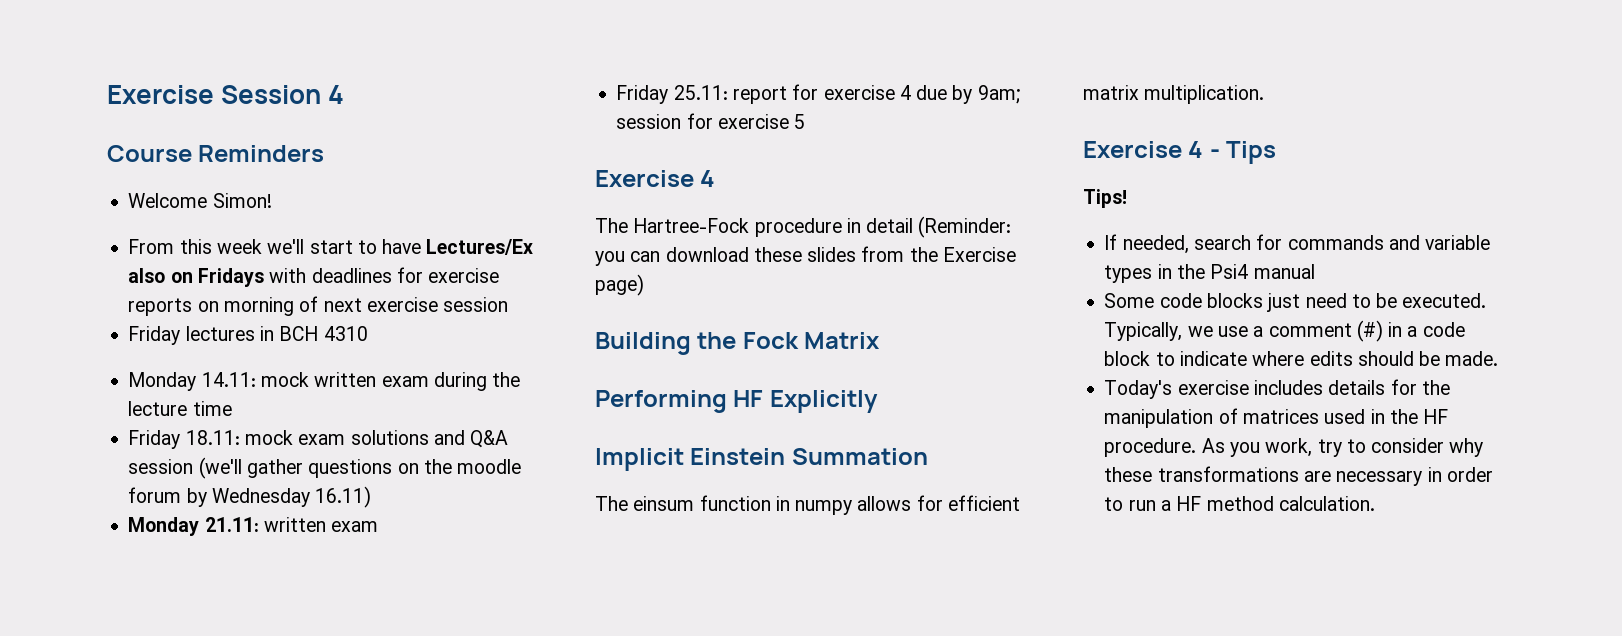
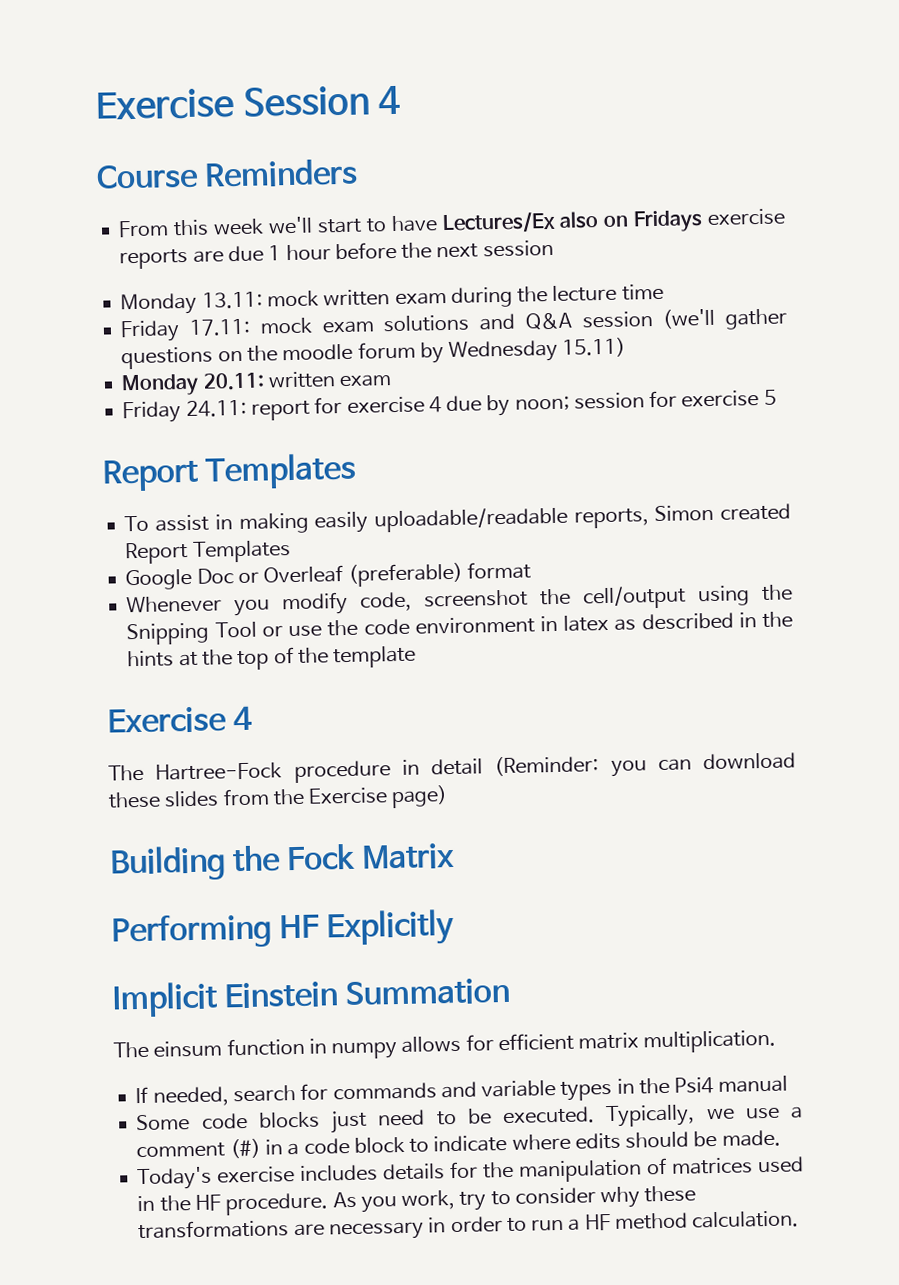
[128,193,272,208] // Welcome Simon! -> (359, 173) none
[269,267,500,283] [128,296,509,316] [128,326,368,345] [128,372,256,391] with deadlines for exercise reports on morning of next exercise session // Friday lectures in BCH 4310 // Monday 14.11: -> [707,208,786,226] [119,239,554,270] [120,291,263,316] exercise reports are due 1 hour before the next session // Monday 13.11:
[185,430,240,445] 18.11: -> [189,318,252,336] 17.11:
[315,486,372,508] [128,517,259,536] 16.11) // Monday 21.11: -> [562,337,627,358] [121,372,265,397] 15.11) // Monday 20.11:
[673,85,728,100] 25.11: -> [185,399,247,418] 24.11:
[977,85,1020,104] 9am; -> [514,395,570,411] noon;
(806, 121) none -> [102,452,357,492] [124,503,791,535] [125,540,291,565] [125,561,531,591] [126,584,794,617] [126,611,793,646] [127,645,417,671] // Report Templates // To assist in making easily uploadable/readable reports, Simon created Report Templates // Google Doc or Overleaf (preferable) format // Whenever you modify code, screenshot the cell/output using the Snipping Tool or use the code environment in latex as described in the hints at the top of the template
[1083,141,1277,164] [1083,189,1127,208] // Exercise 4 - Tips // Tips! -> (777, 1041) none

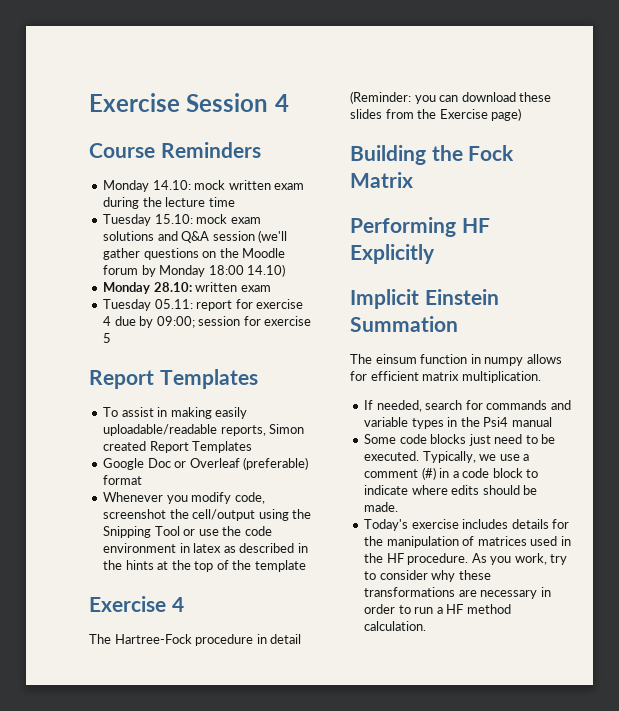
[118,208,786,238] [119,239,554,270] [120,291,263,316] // From this week we'll start to have Lectures/Ex also on Fridays exercise reports are due 1 hour before the next session // Monday 13.11: -> [103,180,191,192] // Monday 14.10:
[120,318,252,343] Friday 17.11: -> [103,214,193,226] Tuesday 15.10:
[282,343,354,362] moodle -> [242,248,286,258] Moodle
[448,337,627,363] [121,372,265,397] Wednesday 15.11) // Monday 20.11: -> [159,264,286,277] [103,282,192,294] Monday 18:00 14.10) // Monday 28.10:
[122,399,247,424] Friday 24.11: -> [103,299,193,311] Tuesday 05.11:
[514,395,570,411] noon; -> [156,316,195,328] 09:00;

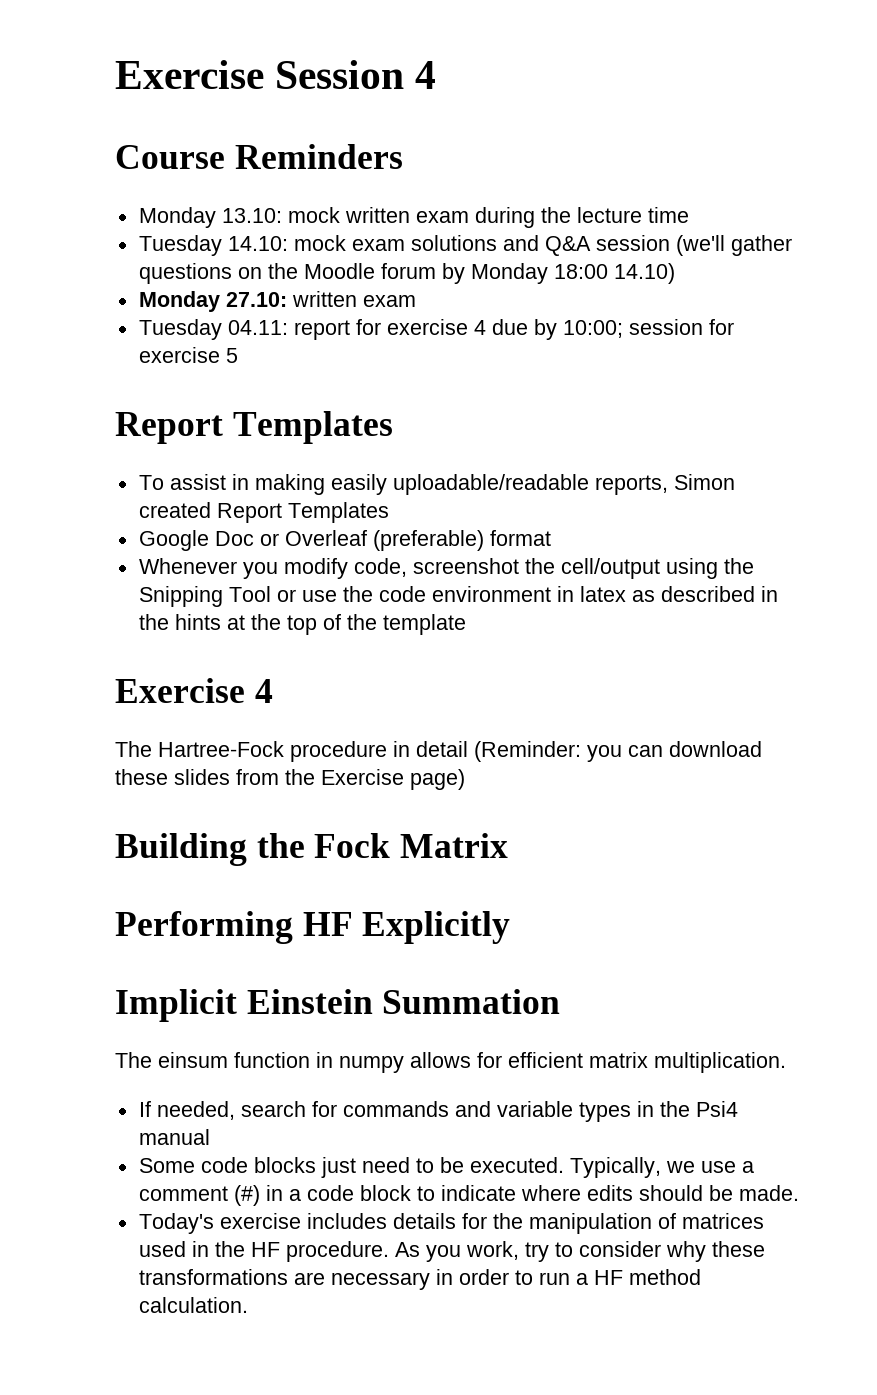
[152,180,191,190] 14.10: -> [221,208,282,223] 13.10:
[154,214,193,224] 15.10: -> [227,236,288,251] 14.10:
[153,282,192,292] 28.10: -> [225,292,287,307] 27.10:
[154,299,193,309] 05.11: -> [227,320,288,335] 04.11:
[156,316,195,328] 09:00; -> [562,320,623,338] 10:00;

